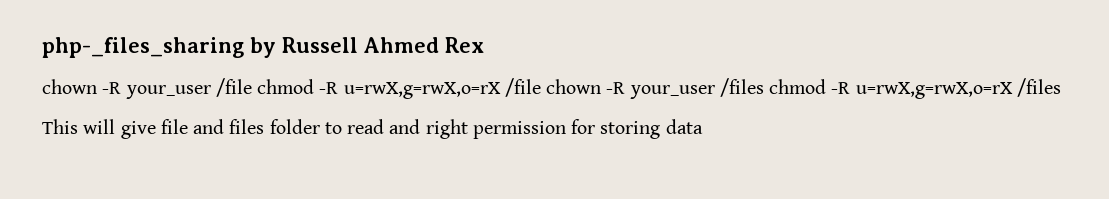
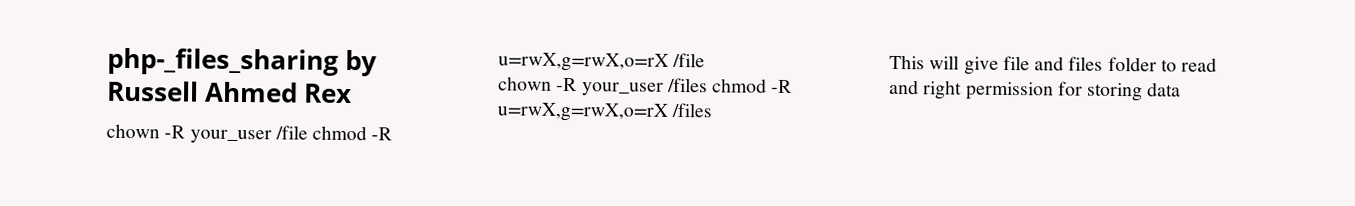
(541, 87) none -> (706, 60) //

